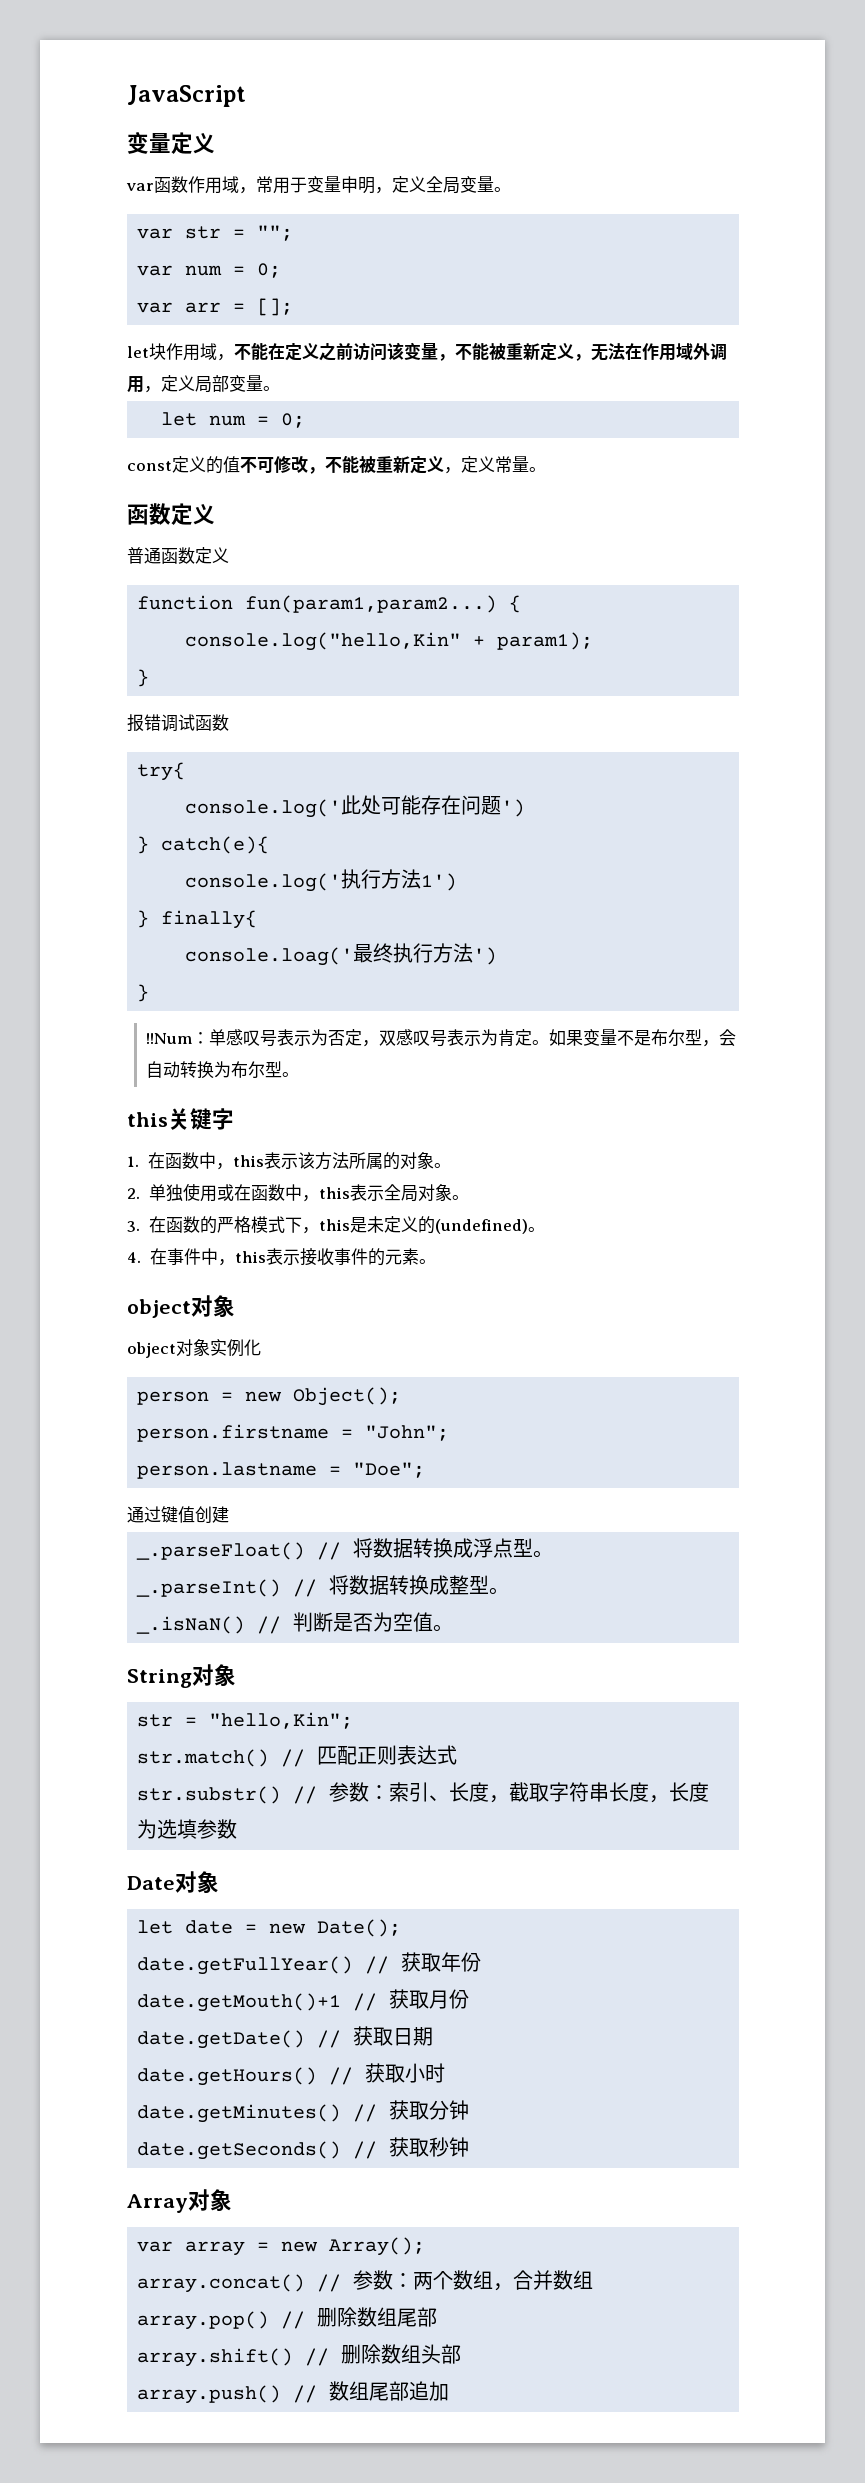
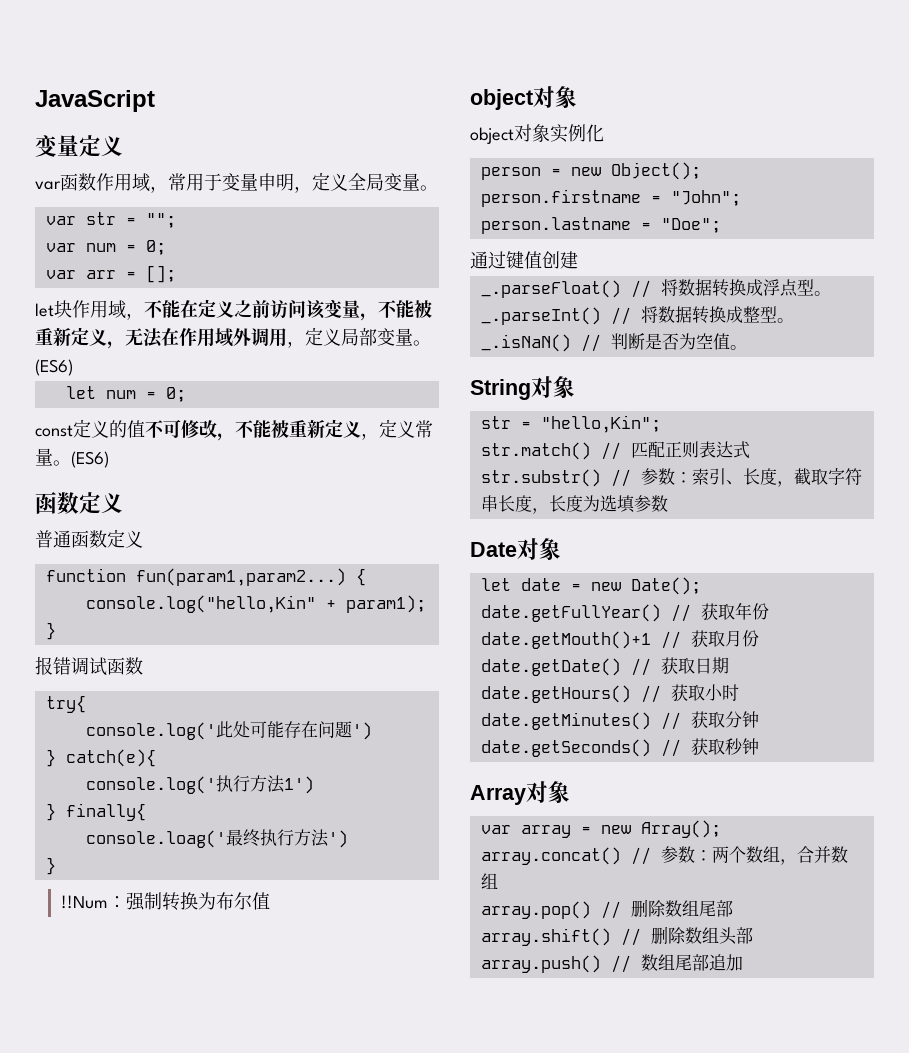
(280, 388) none -> [35,359,73,376] (ES6)
(546, 469) none -> [71,451,109,468] (ES6)
[208,1029,736,1047] [145,1061,299,1079] [127,1108,234,1130] [127,1152,451,1170] [127,1183,469,1202] [127,1216,545,1234] [127,1248,436,1266] 单感叹号表示为否定，双感叹号表示为肯定。如果变量不是布尔型，会自动转换为布尔型。 // this关键字 // 1.在函数中，this表示该方法所属的对象。 // 2.单独使用或在函数中，this表示全局对象。 // 3.在函数的严格模式下，this是未定义的(undefined)。 // 4.在事件中，this表示接收事件的元素。 -> [125,892,270,911] 强制转换为布尔值

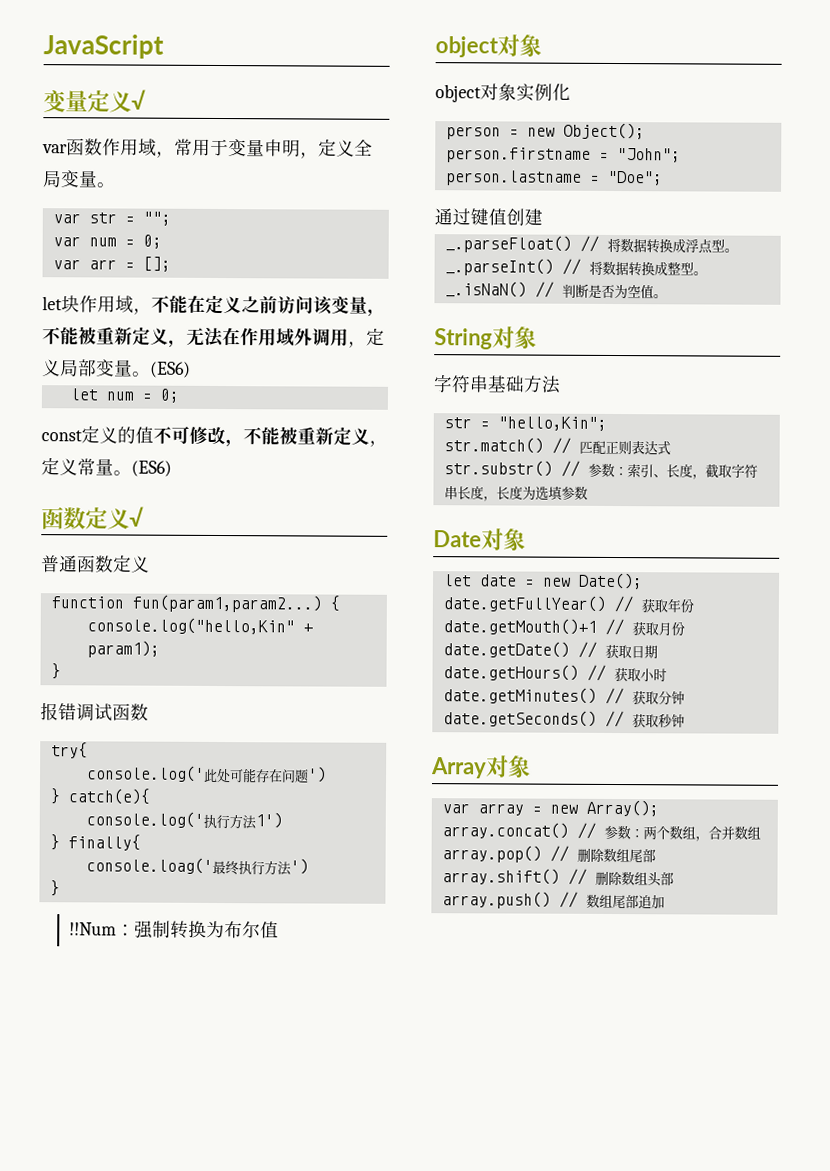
(123, 146) none -> [131,89,146,110] √
(123, 503) none -> [129,506,144,527] √
(575, 387) none -> [433,374,561,394] // 字符串基础方法

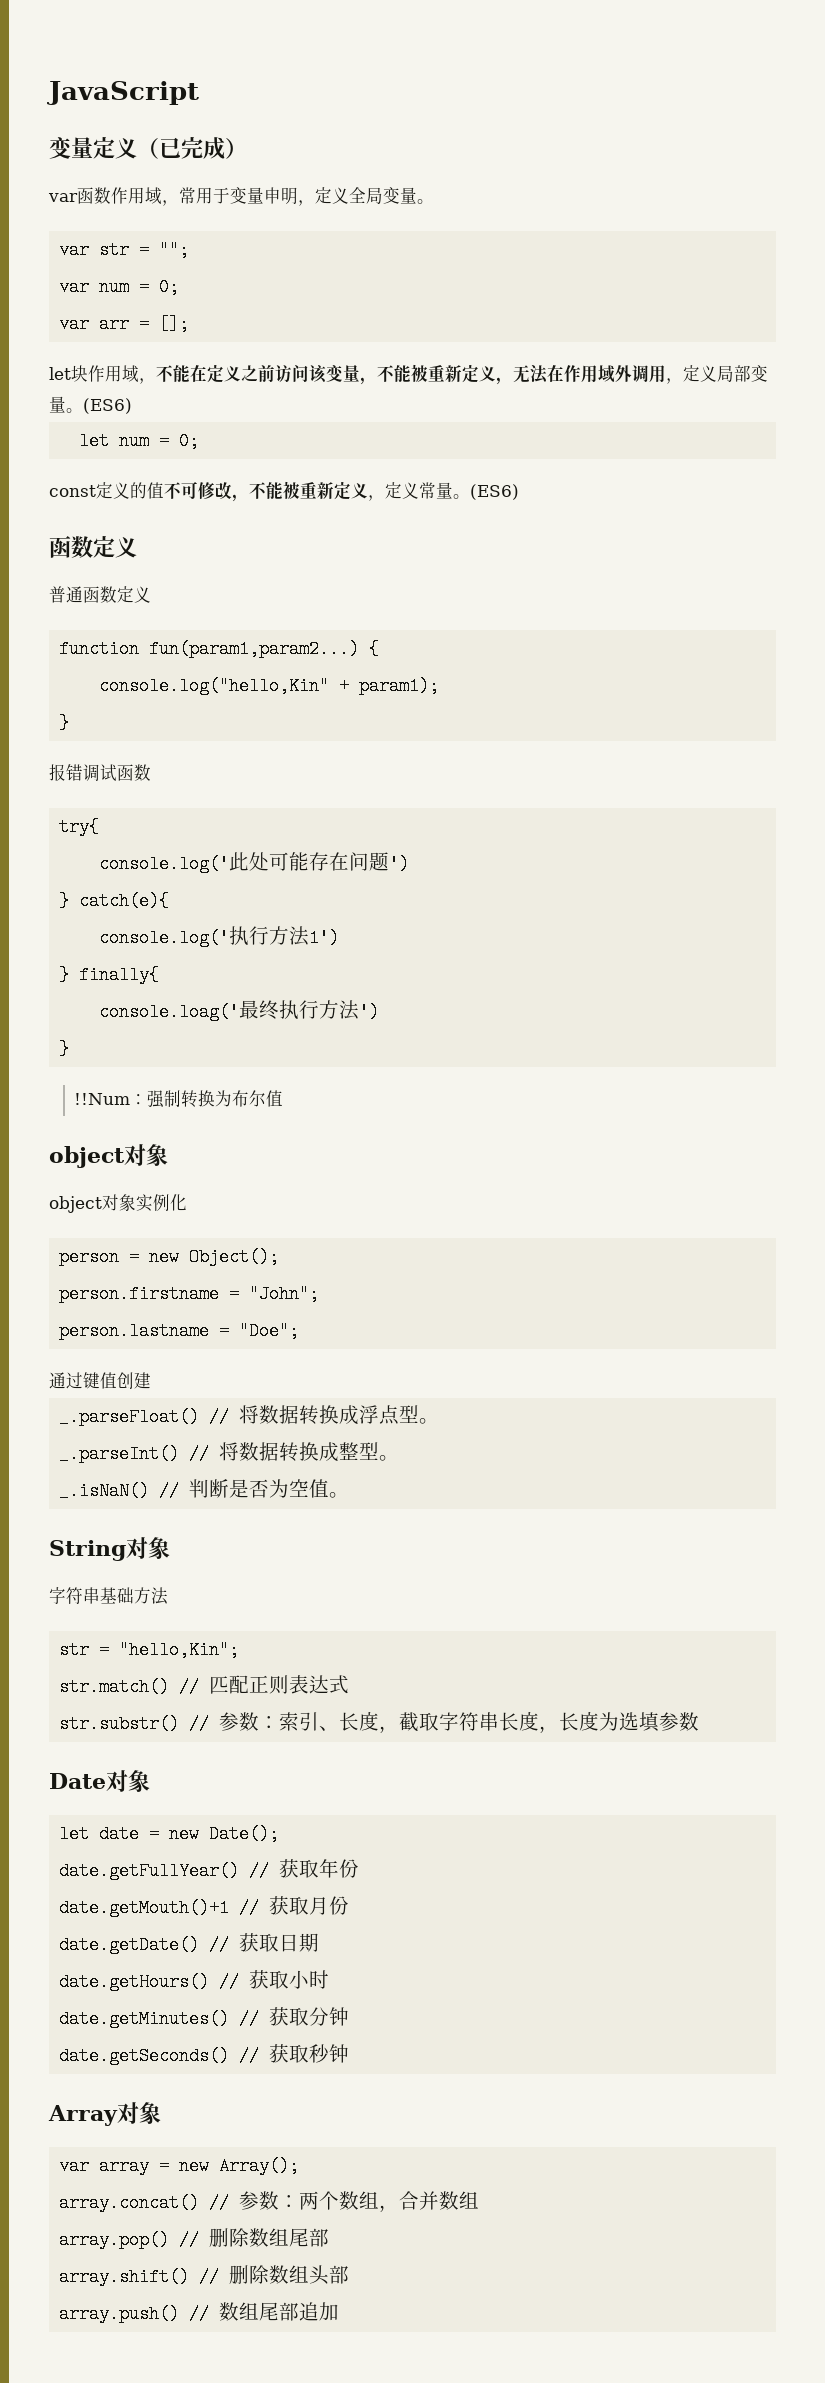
[131,89,146,110] √ -> [137,137,247,160] （已完成）
[129,506,144,527] √ -> (137, 547) none

